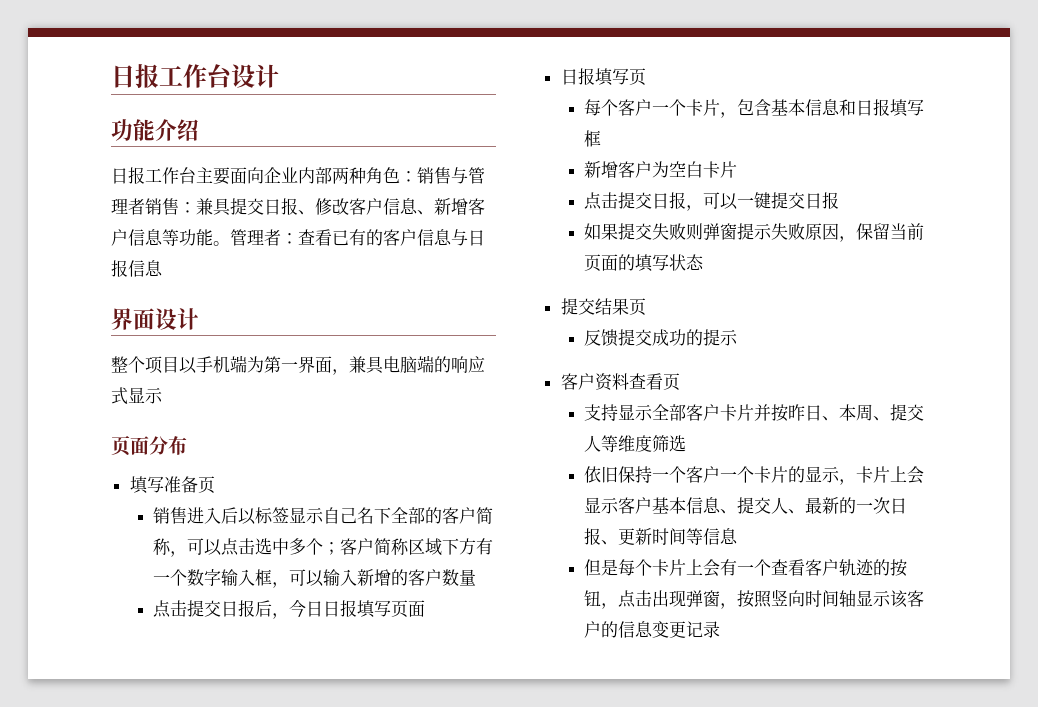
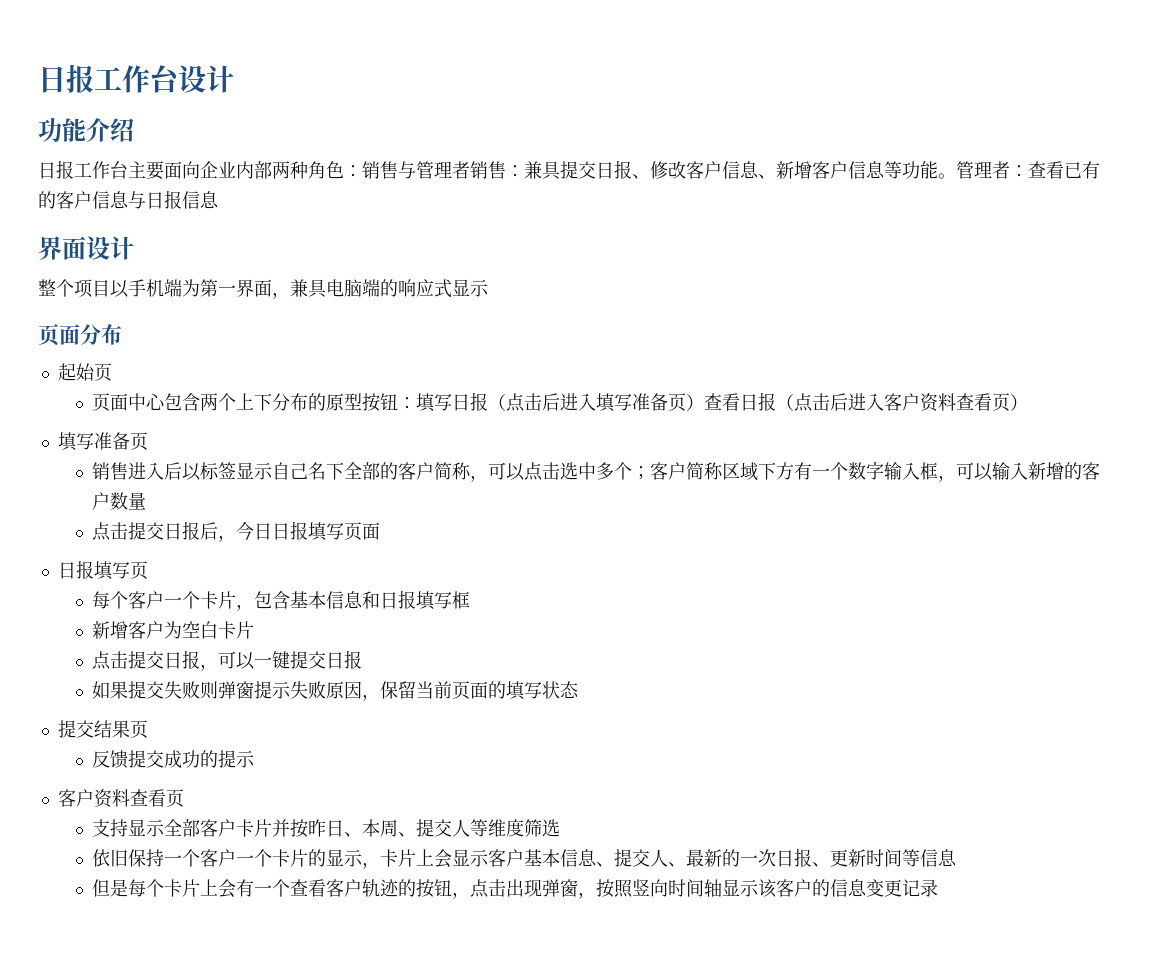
(187, 445) none -> [57,363,112,382] [92,392,1029,412] // 起始页 // 页面中心包含两个上下分布的原型按钮：填写日报（点击后进入填写准备页）查看日报（点击后进入客户资料查看页）

